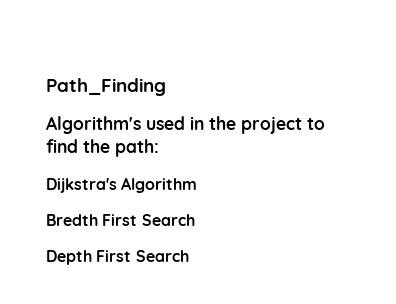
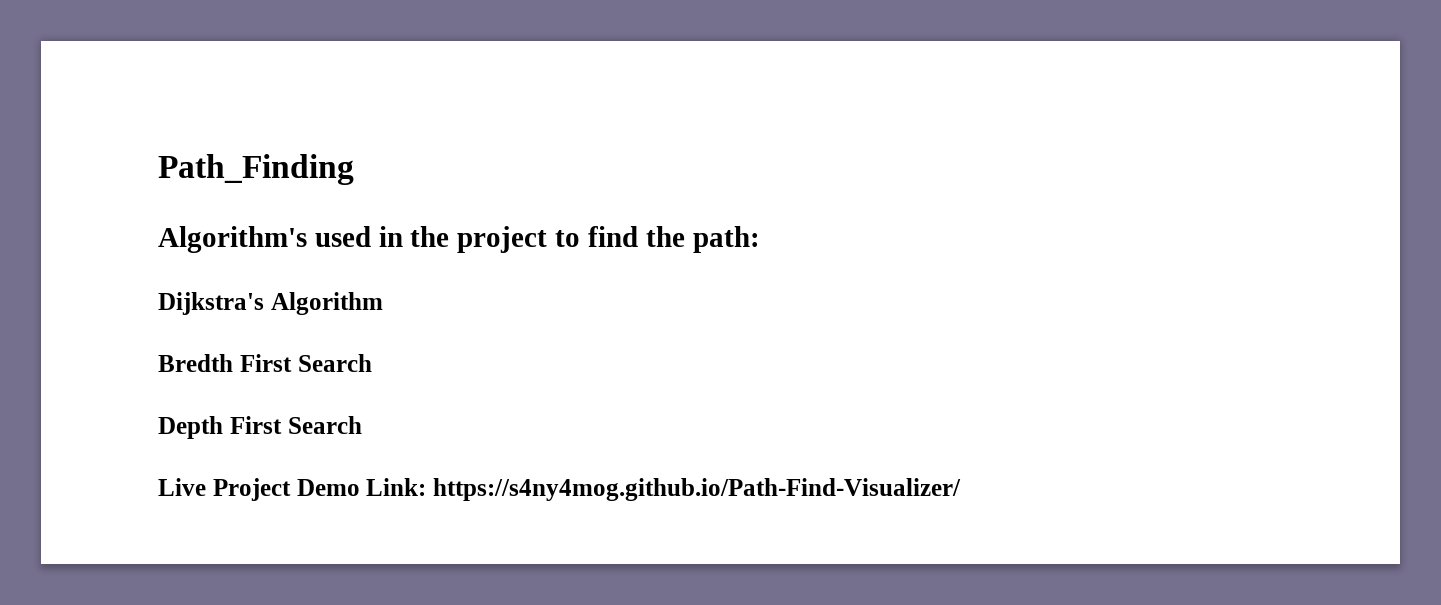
(189, 256) none -> [158,478,961,501] // Live Project Demo Link: https://s4ny4mog.github.io/Path-Find-Visualizer/

